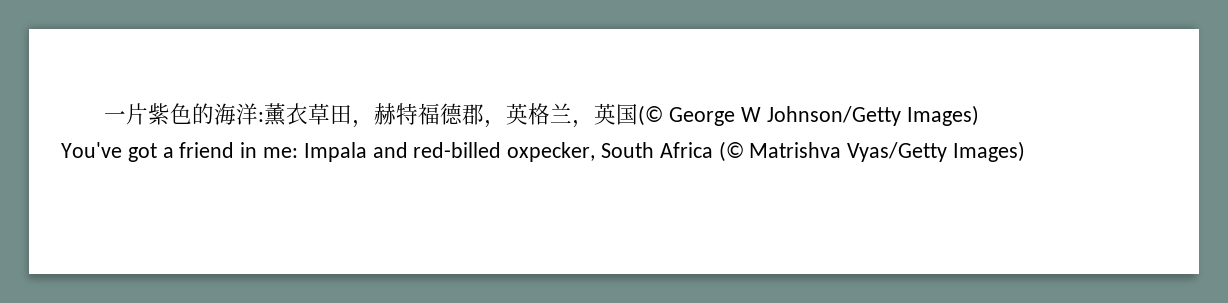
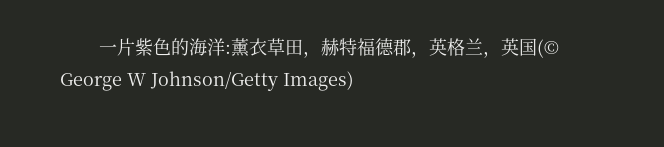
[61,141,1026,162] // You've got a friend in me: Impala and red-billed oxpecker, South Africa (© Matrishva Vyas/Getty Images) -> (354, 81) none

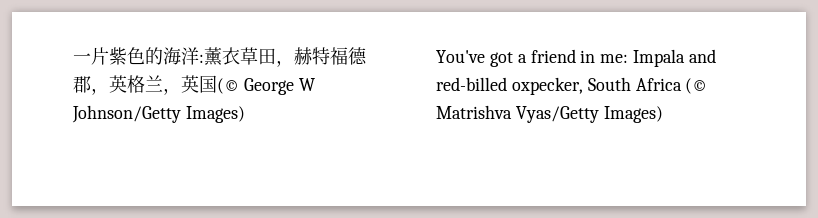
(354, 81) none -> [436,49,717,67] [436,77,708,95] [436,105,663,123] // You've got a friend in me: Impala and red-billed oxpecker, South Africa (© Matrishva Vyas/Getty Images)

